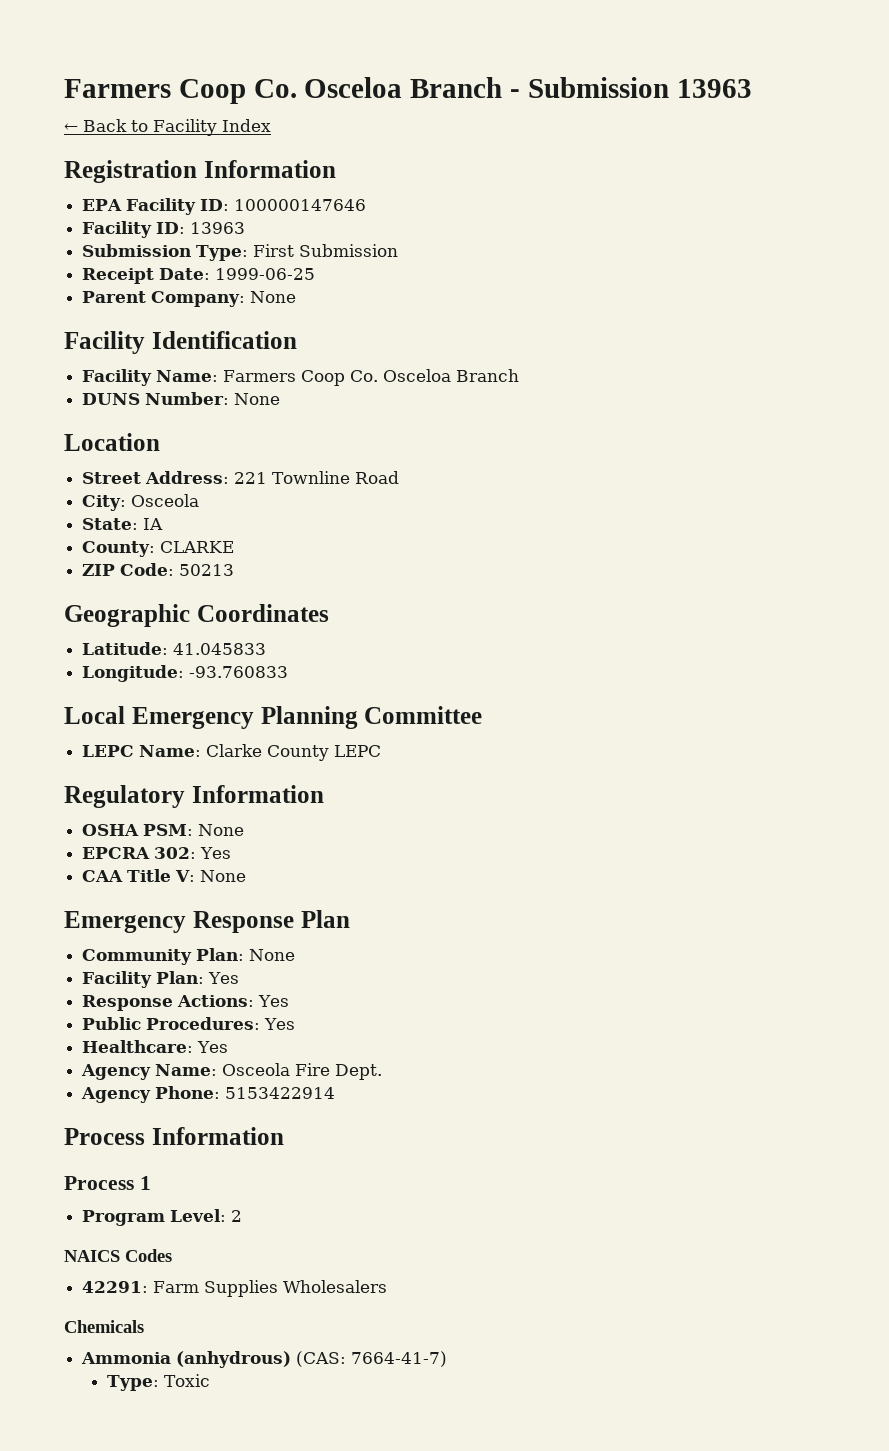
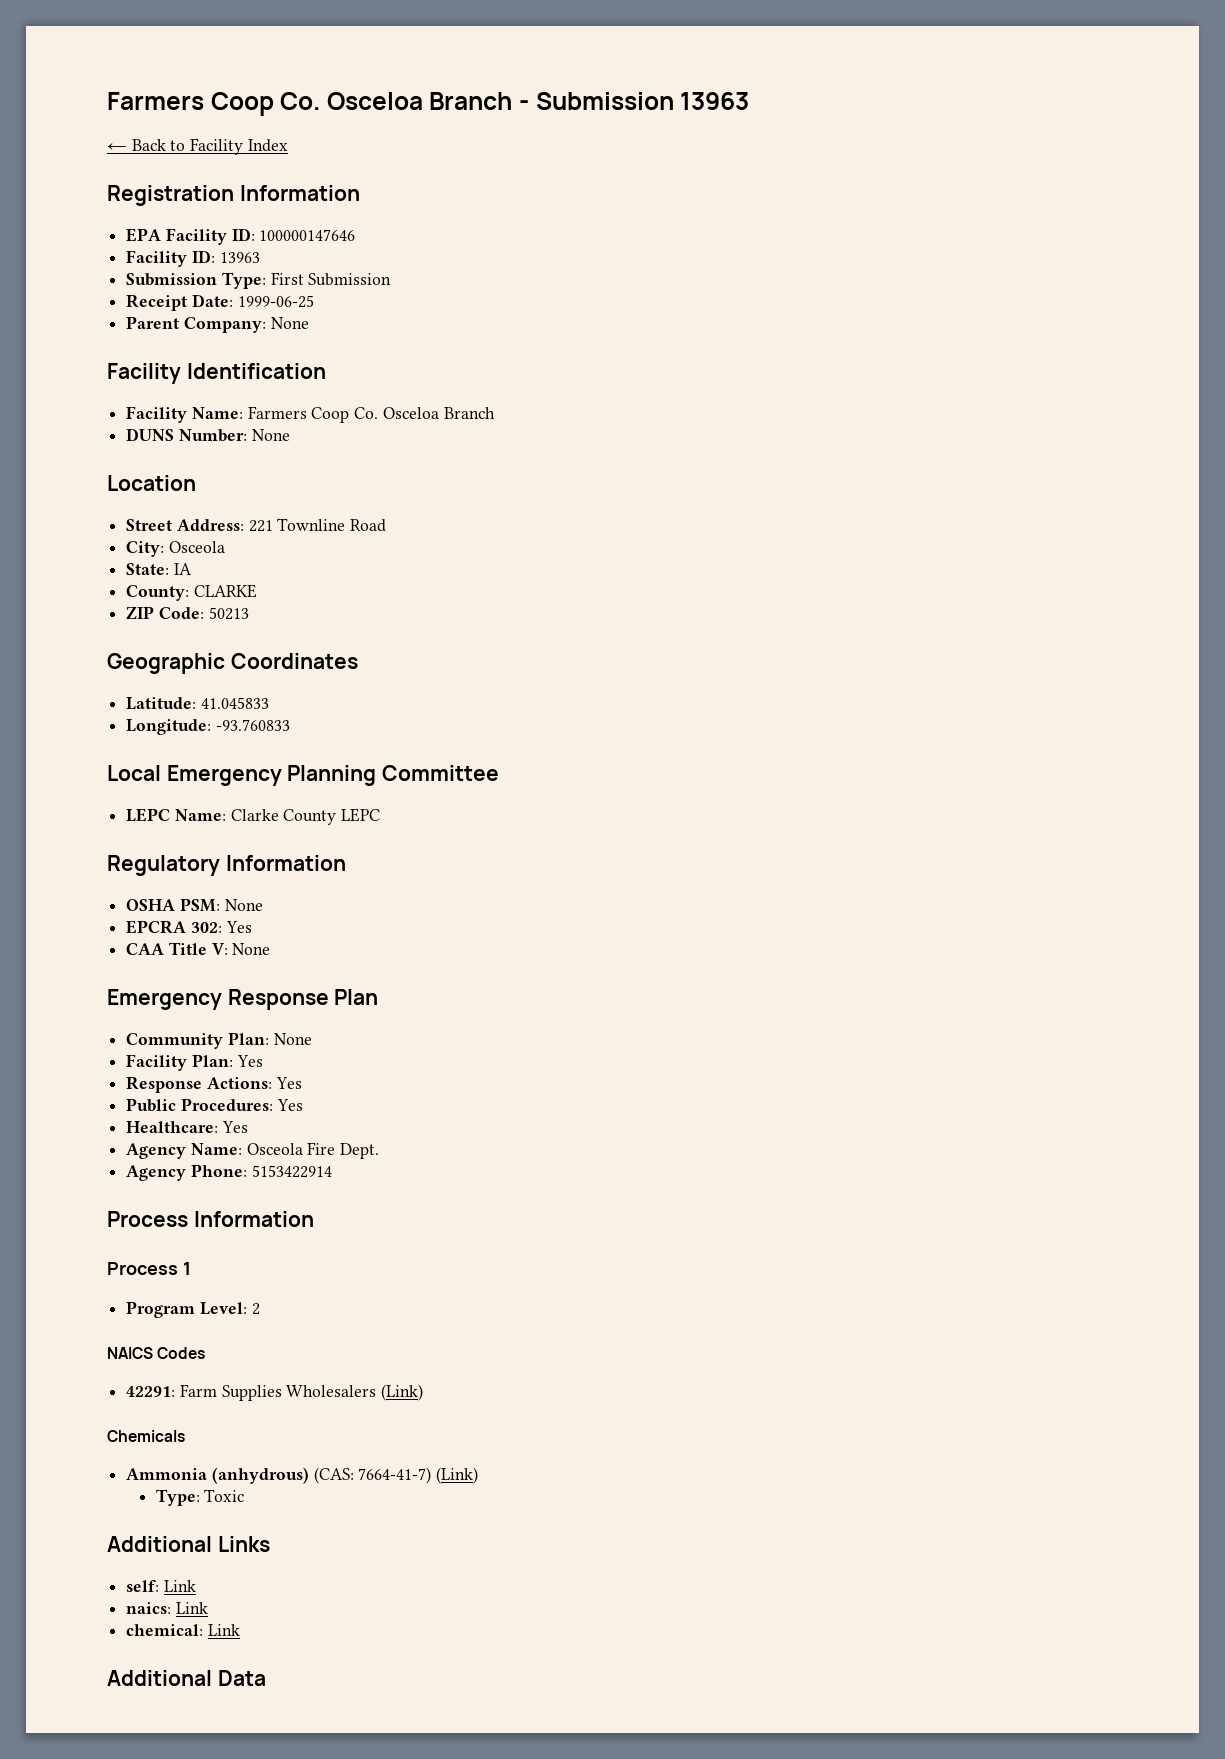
(388, 1286) none -> [381,1384,424,1401] (Link)
(448, 1359) none -> [436,1467,479,1484] (Link)
(210, 1380) none -> [107,1536,270,1552] [126,1580,196,1592] [126,1602,208,1614] [126,1624,240,1636] [107,1670,266,1686] // Additional Links // self: Link // naics: Link // chemical: Link // Additional Data

